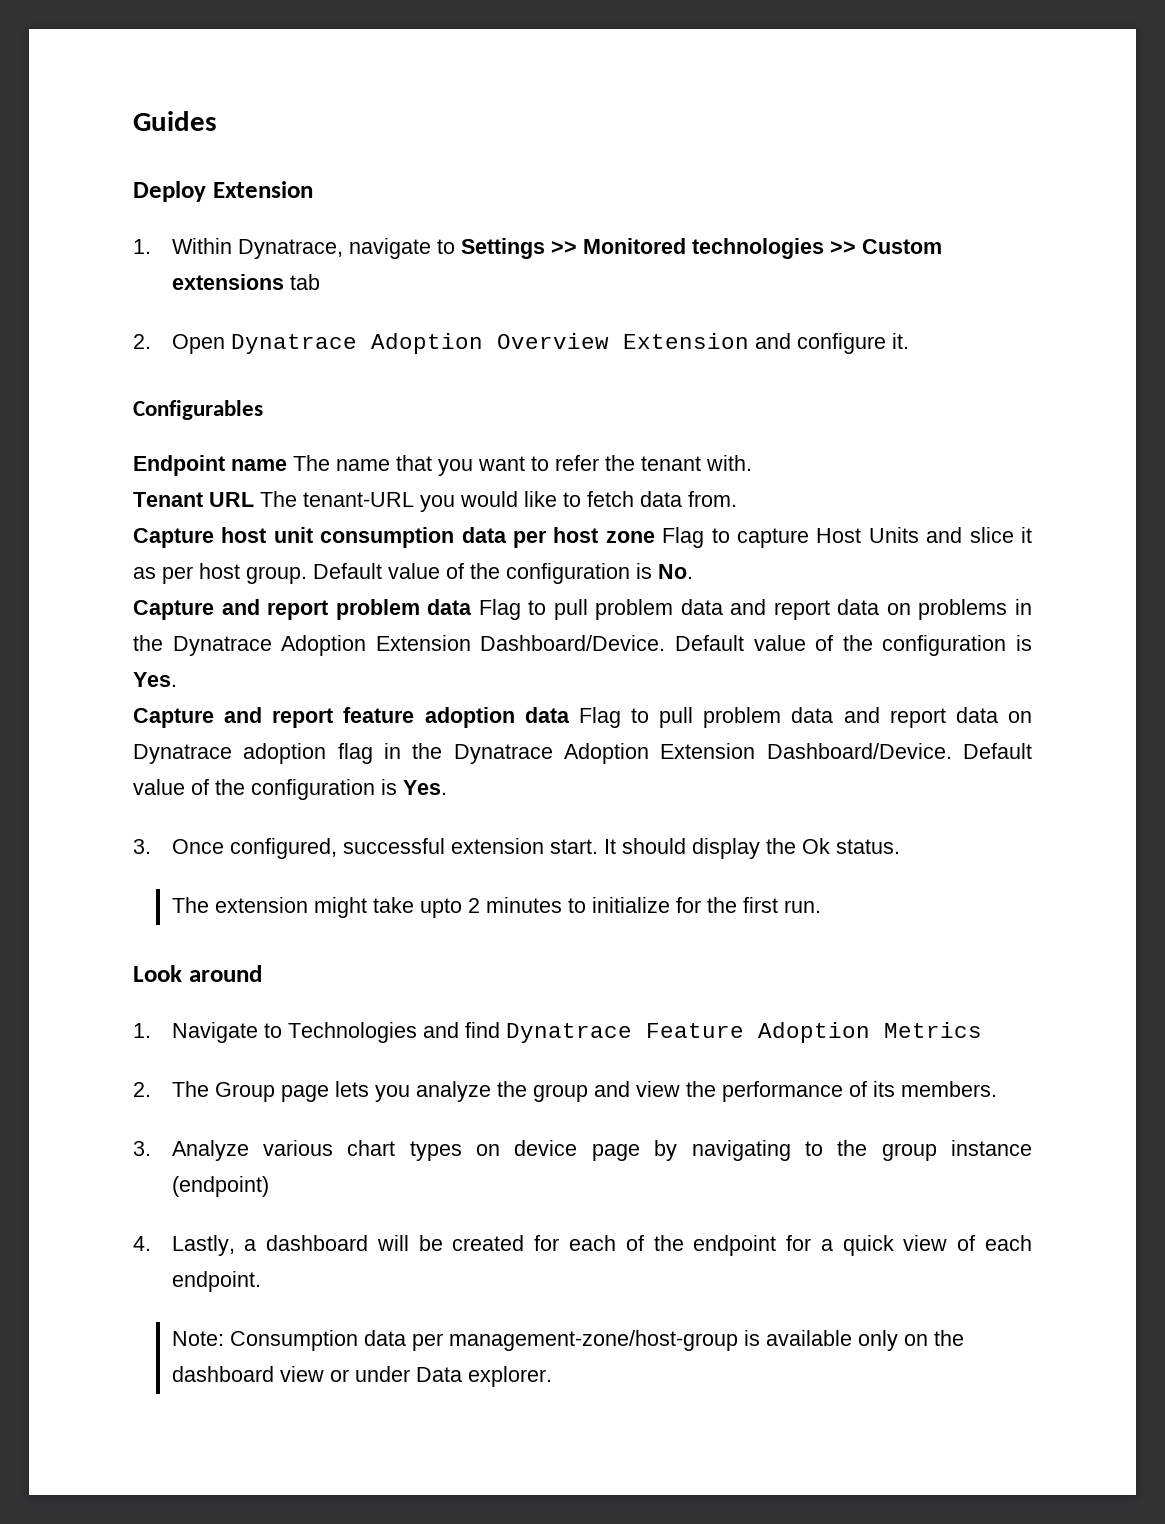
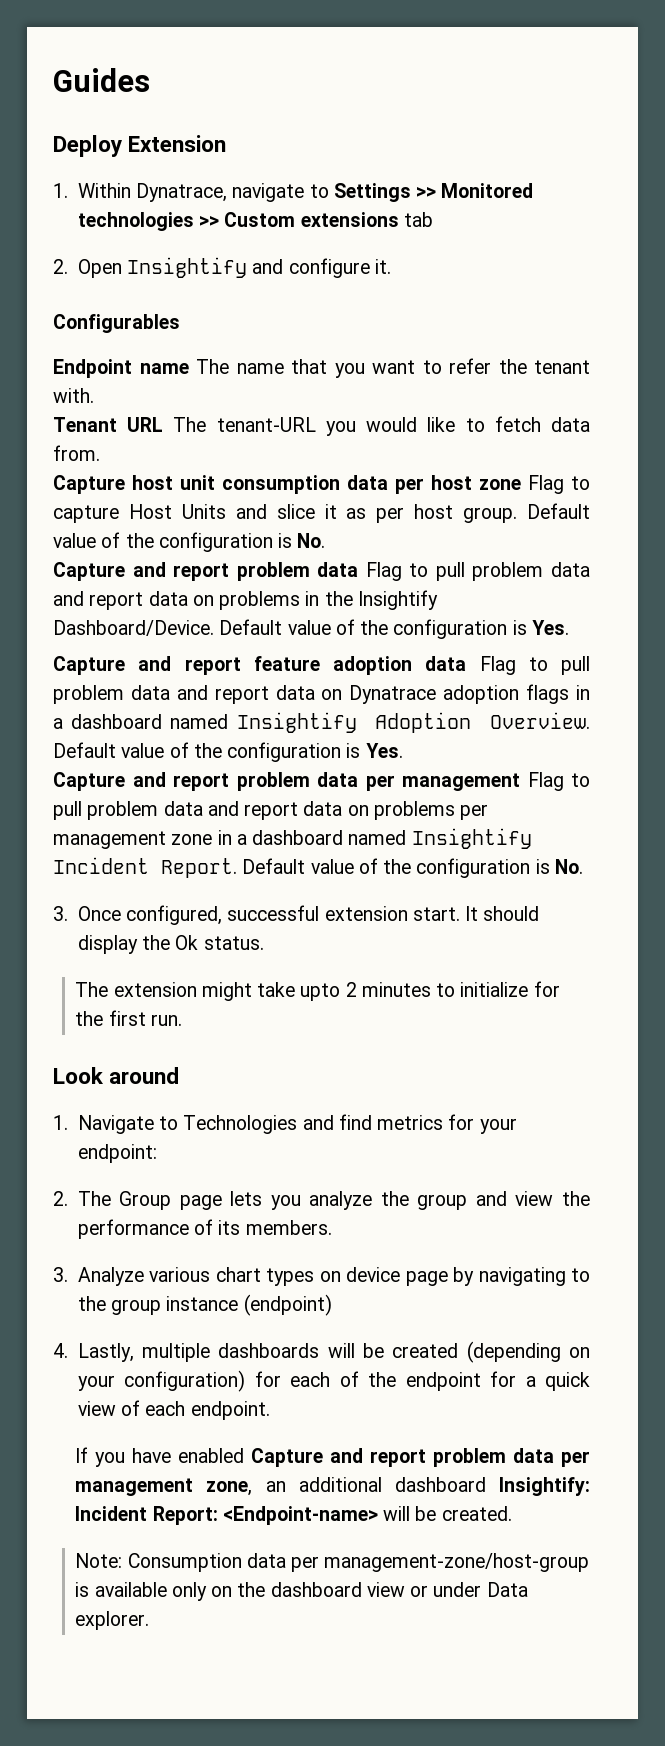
[230,333,749,354] Dynatrace Adoption Overview Extension -> [127,257,248,278] Insightify
[172,635,471,656] Dynatrace Adoption Extension -> [357,590,438,610] Insightify
[337,743,1032,764] [133,779,447,800] flag in the Dynatrace Adoption Extension Dashboard/Device. Default value of the configuration is Yes. -> [526,684,591,704] [53,712,591,733] [53,742,403,762] [53,772,590,791] [53,801,489,820] [53,828,532,849] [53,857,583,878] flags in a dashboard named Insightify Adoption Overview. Default value of the configuration is Yes. // Capture and report problem data per management Flag to pull problem data and report data on problems per management zone in a dashboard named Insightify Incident Report. Default value of the configuration is No.
[505,1022,982,1043] Dynatrace Feature Adoption Metrics -> [377,1114,517,1134] [77,1144,157,1163] metrics for your endpoint:
[244,1235,369,1251] a dashboard -> [142,1343,320,1362] multiple dashboards
(525, 1243) none -> [466,1341,590,1363] [77,1370,246,1392] (depending on your configuration)
(261, 1281) none -> [75,1447,591,1467] [75,1477,590,1496] [75,1506,512,1525] // If you have enabled Capture and report problem data per management zone, an additional dashboard Insightify: Incident Report: <Endpoint-name> will be created.

